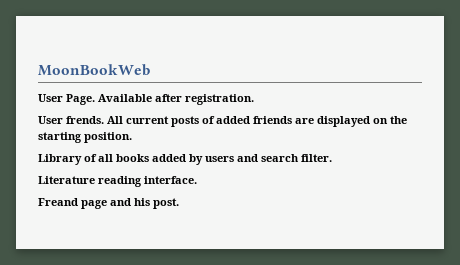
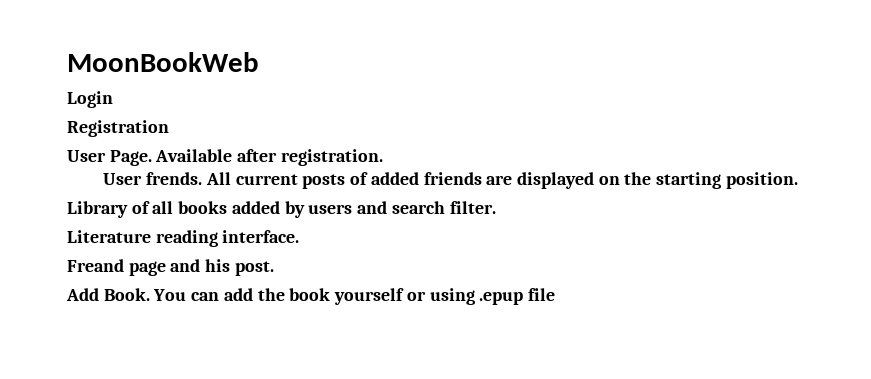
(150, 70) none -> [67,91,113,108] [67,120,169,137] // Login // Registration
(179, 203) none -> [66,288,555,305] // Add Book. You can add the book yourself or using .epup file

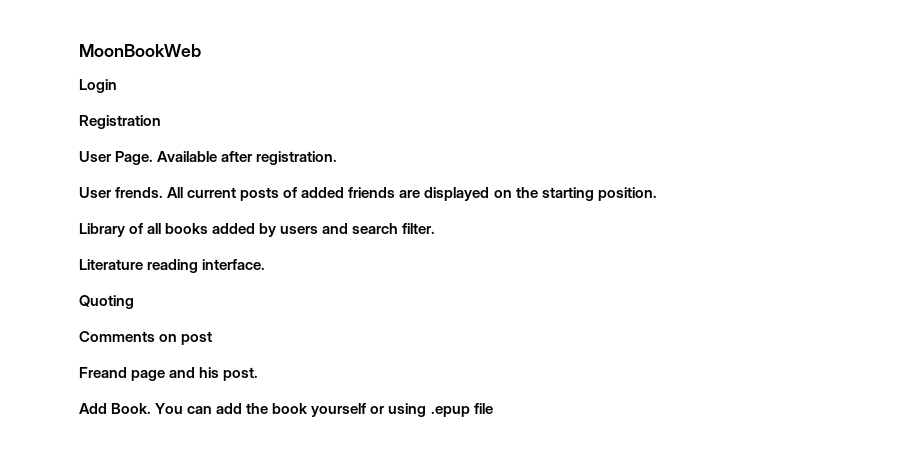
(300, 236) none -> [79,295,134,309] [79,331,213,345] // Quoting // Comments on post

